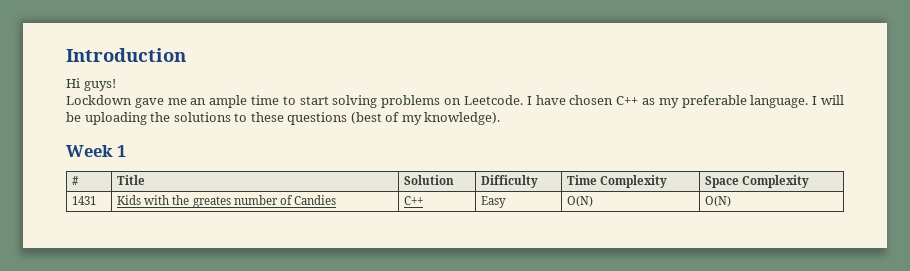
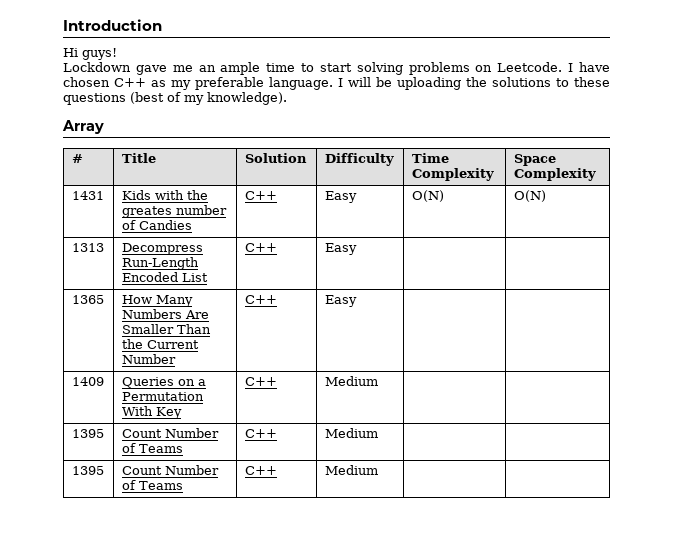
[66,145,127,157] Week 1 -> [62,120,104,134] Array
(732, 201) none -> [71,243,104,252] [121,243,203,255] [121,257,199,270] [121,272,208,282] [244,243,277,252] [324,243,357,255] [71,295,104,304] [121,295,193,307] [121,309,209,319] [121,324,211,334] [121,339,199,349] [121,354,176,364] [244,295,277,304] [324,295,357,307] [71,377,104,386] [121,377,206,388] [121,392,204,401] [121,406,182,419] [244,377,277,386] [324,376,378,386] [71,429,104,438] [121,428,219,438] [121,443,183,453] [244,429,277,438] [324,428,378,438] [71,466,104,475] [121,465,219,475] [121,480,183,490] [244,466,277,475] [324,465,378,475] // 1313 | Decompress Run-Length Encoded List | C++ | Easy | | // 1365 | How Many Numbers Are Smaller Than the Current Number | C++ | Easy | | // 1409 | Queries on a Permutation With Key | C++ | Medium | | // 1395 | Count Number of Teams | C++ | Medium | | // 1395 | Count Number of Teams | C++ | Medium | |

